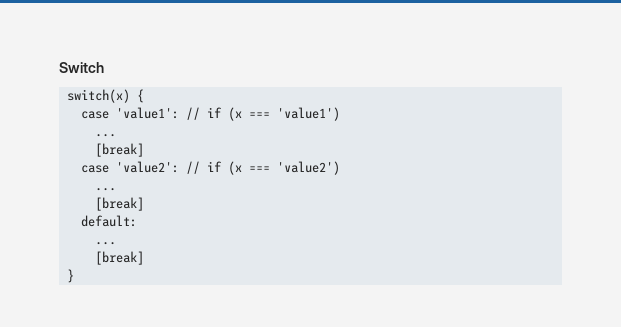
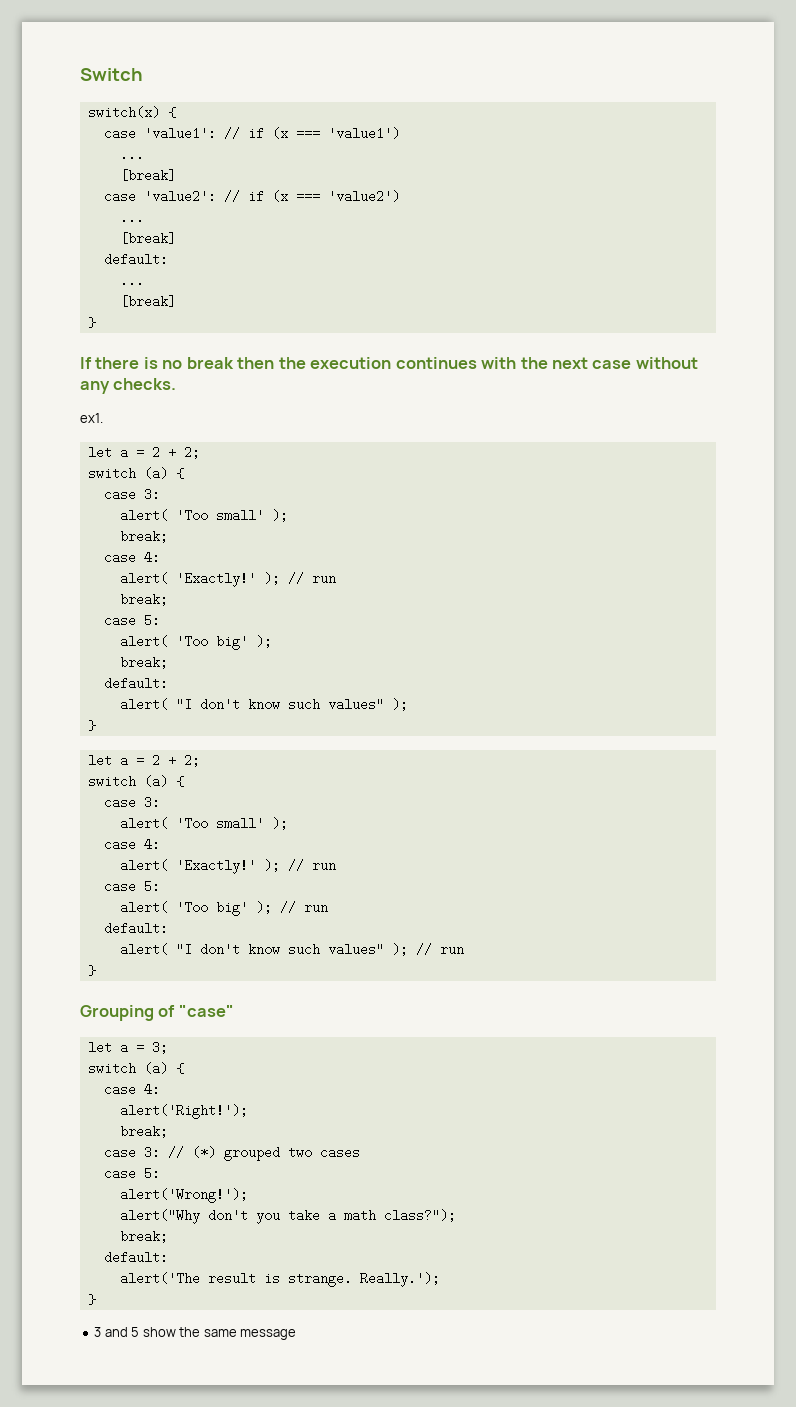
(74, 276) none -> [80,357,698,369] [80,378,177,394] [80,413,103,423] [87,446,200,459] [87,467,184,480] [103,488,160,501] [119,509,288,522] [119,530,168,543] [103,551,160,564] [119,572,336,587] [119,593,168,606] [103,614,160,627] [119,635,272,650] [119,656,168,669] [103,677,168,690] [119,698,408,711] [87,720,96,731] [87,754,200,767] [87,775,184,788] [103,796,160,809] [119,817,288,830] [103,838,160,851] [119,859,336,874] [103,880,160,893] [119,901,328,916] [103,922,168,935] [119,943,464,956] [87,965,96,976] [80,1005,234,1021] [87,1041,168,1054] [87,1062,184,1075] [103,1083,160,1096] [119,1104,248,1119] [119,1125,168,1138] [103,1146,360,1161] [103,1167,160,1180] [119,1188,248,1203] [119,1209,456,1224] [119,1230,168,1243] [103,1251,168,1264] [119,1272,440,1287] [87,1294,96,1305] [94,1327,297,1340] // If there is no break then the execution continues with the next case without any checks. // ex1. // let a = 2 + 2; // switch (a) { // case 3: // alert( 'Too small' ); // break; // case 4: // alert( 'Exactly!' ); // run // break; // case 5: // alert( 'Too big' ); // break; // default: // alert( "I don't know such values" ); // } // let a = 2 + 2; // switch (a) { // case 3: // alert( 'Too small' ); // case 4: // alert( 'Exactly!' ); // run // case 5: // alert( 'Too big' ); // run // default: // alert( "I don't know such values" ); // run // } // Grouping of "case" // let a = 3; // switch (a) { // case 4: // alert('Right!'); // break; // case 3: // (*) grouped two cases // case 5: // alert('Wrong!'); // alert("Why don't you take a math class?"); // break; // default: // alert('The result is strange. Really.'); // } // 3 and 5 show the same message

